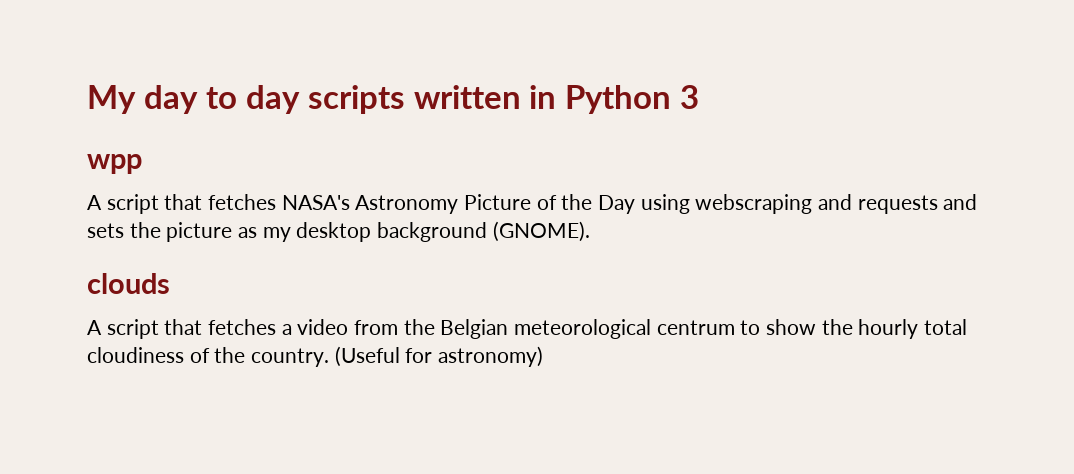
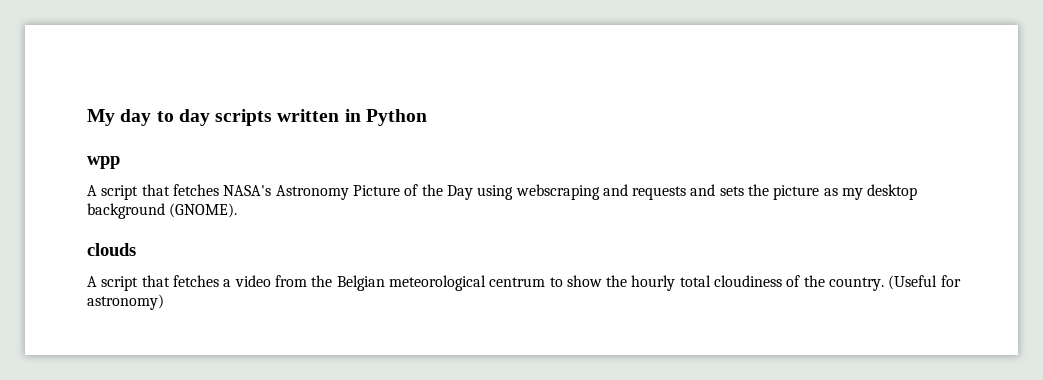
[680,85,700,109] 3 -> (427, 117) none

